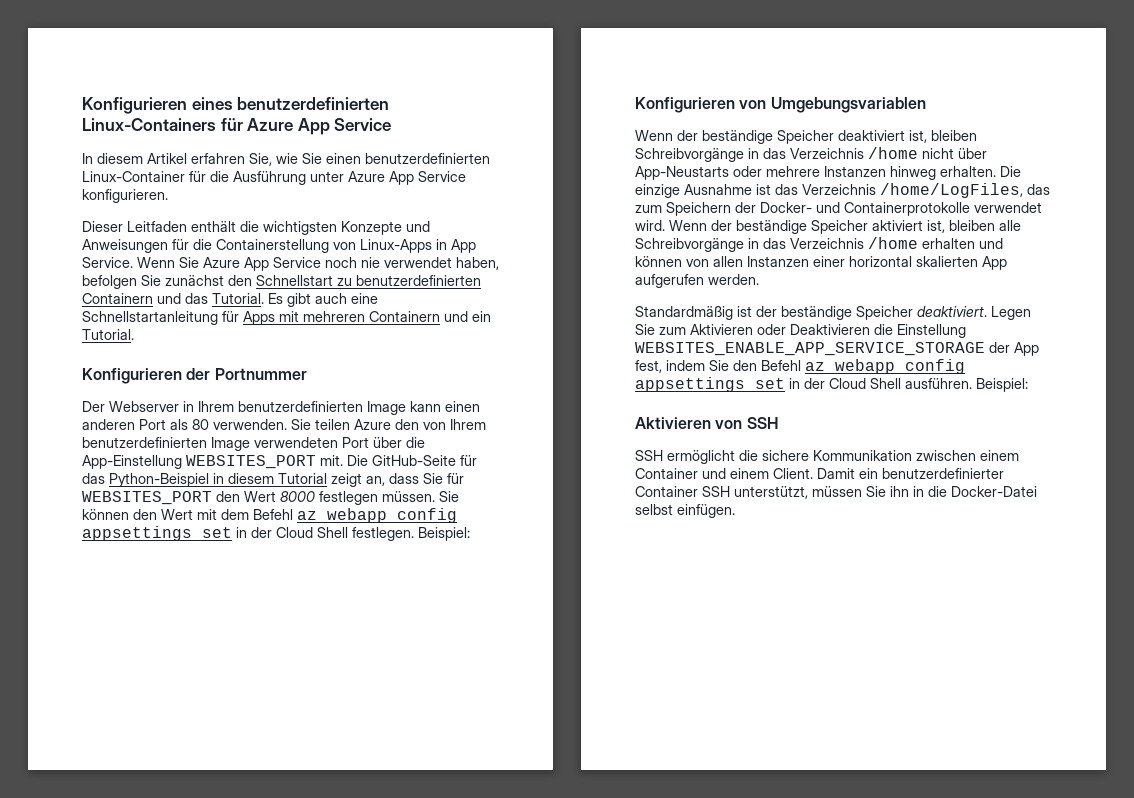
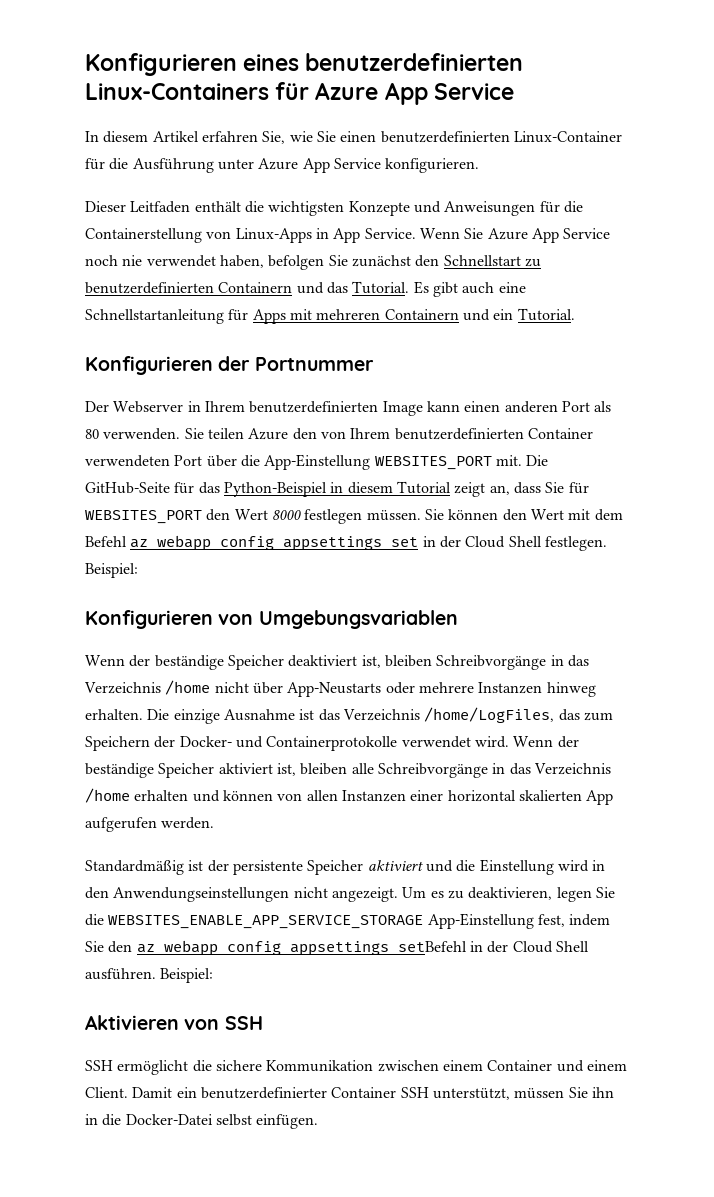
[211,437,250,451] Image -> [527,428,593,439] Container
[781,306,1031,320] [635,324,966,338] [635,342,1039,356] beständige Speicher deaktiviert. Legen Sie zum Aktivieren oder Deaktivieren die Einstellung WEBSITES_ENABLE_APP_SERVICE_STORAGE der App -> [232,859,606,875] [85,887,615,902] [85,913,534,929] persistente Speicher aktiviert und die Einstellung wird in den Anwendungseinstellungen nicht angezeigt. Um es zu deaktivieren, legen Sie die WEBSITES_ENABLE_APP_SERVICE_STORAGE App-Einstellung
[761,359,965,374] [635,377,785,392] Befehl az webapp config appsettings set -> [136,940,467,956] az webapp config appsettings setBefehl

